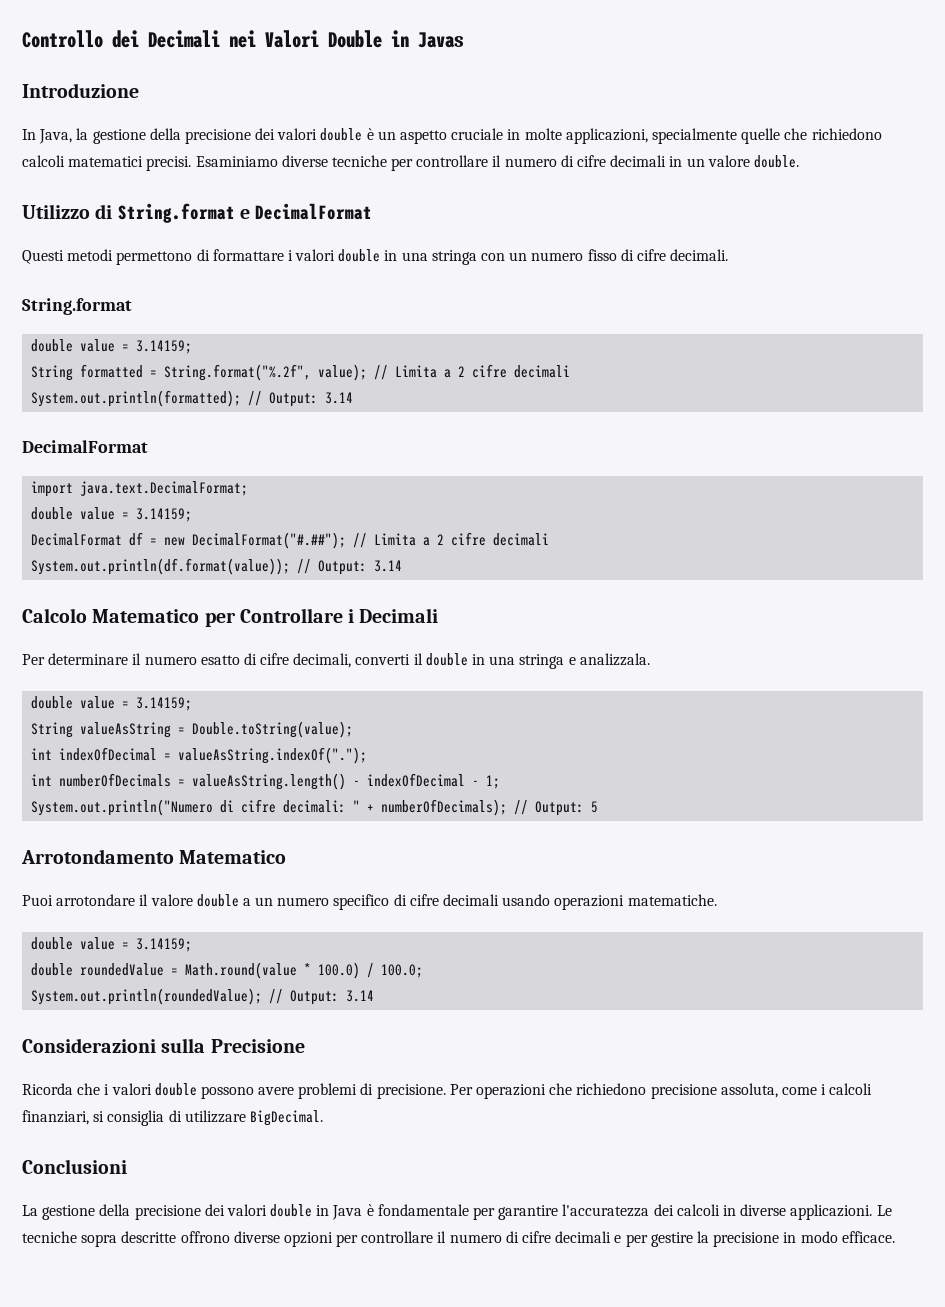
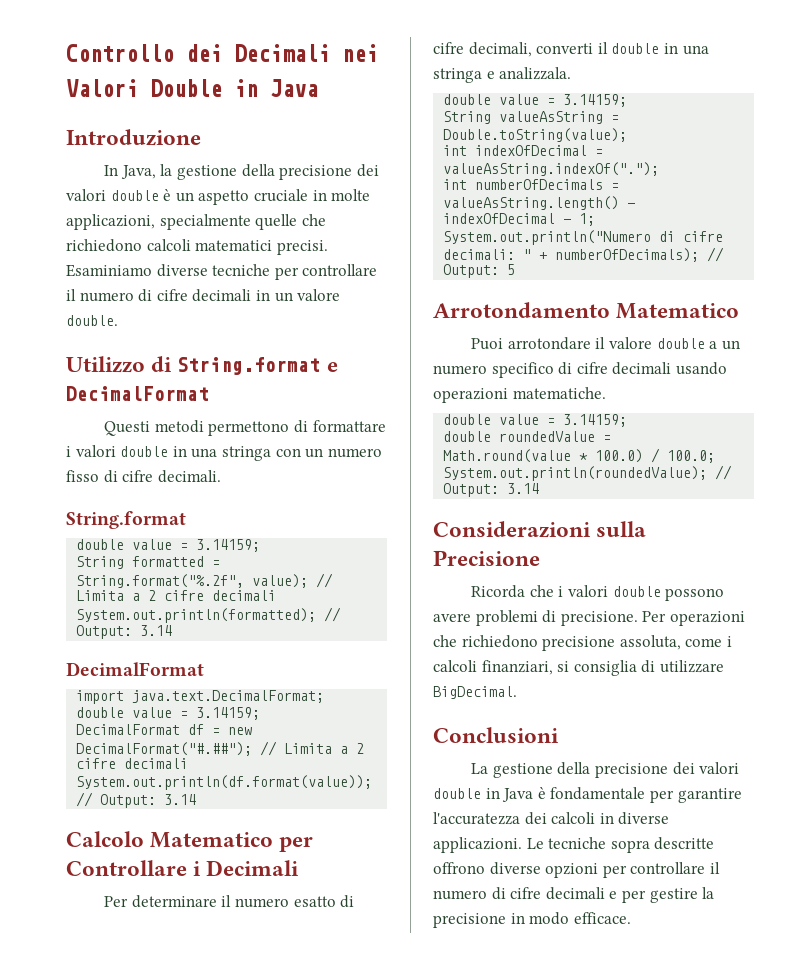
[418,32,464,48] Javas -> [270,79,318,97] Java

